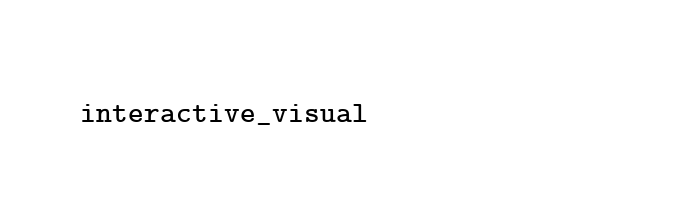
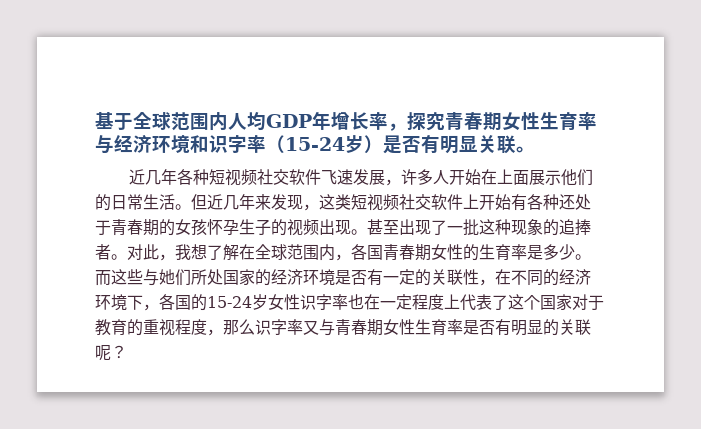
[80,104,368,125] interactive_visual -> [95,111,597,131] [95,135,535,154] [129,169,594,186] [95,194,591,211] [95,219,591,236] [95,244,591,261] [95,269,591,286] [95,294,604,311] [95,319,591,336] [95,345,127,361] 基于全球范围内人均GDP年增长率，探究青春期女性生育率与经济环境和识字率（15-24岁）是否有明显关联。 // 近几年各种短视频社交软件飞速发展，许多人开始在上面展示他们的日常生活。但近几年来发现，这类短视频社交软件上开始有各种还处于青春期的女孩怀孕生子的视频出现。甚至出现了一批这种现象的追捧者。对此，我想了解在全球范围内，各国青春期女性的生育率是多少。而这些与她们所处国家的经济环境是否有一定的关联性，在不同的经济环境下，各国的15-24岁女性识字率也在一定程度上代表了这个国家对于教育的重视程度，那么识字率又与青春期女性生育率是否有明显的关联呢？

